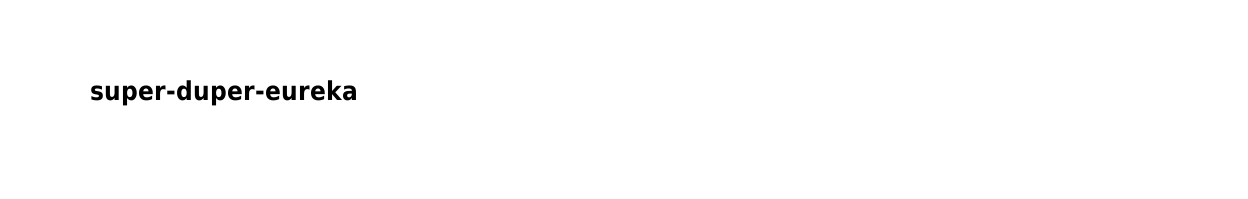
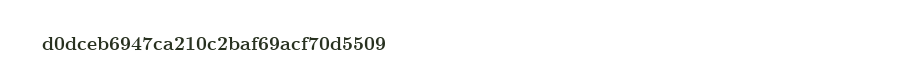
[90,80,358,106] super-duper-eureka -> [42,37,386,51] d0dceb6947ca210c2baf69acf70d5509

